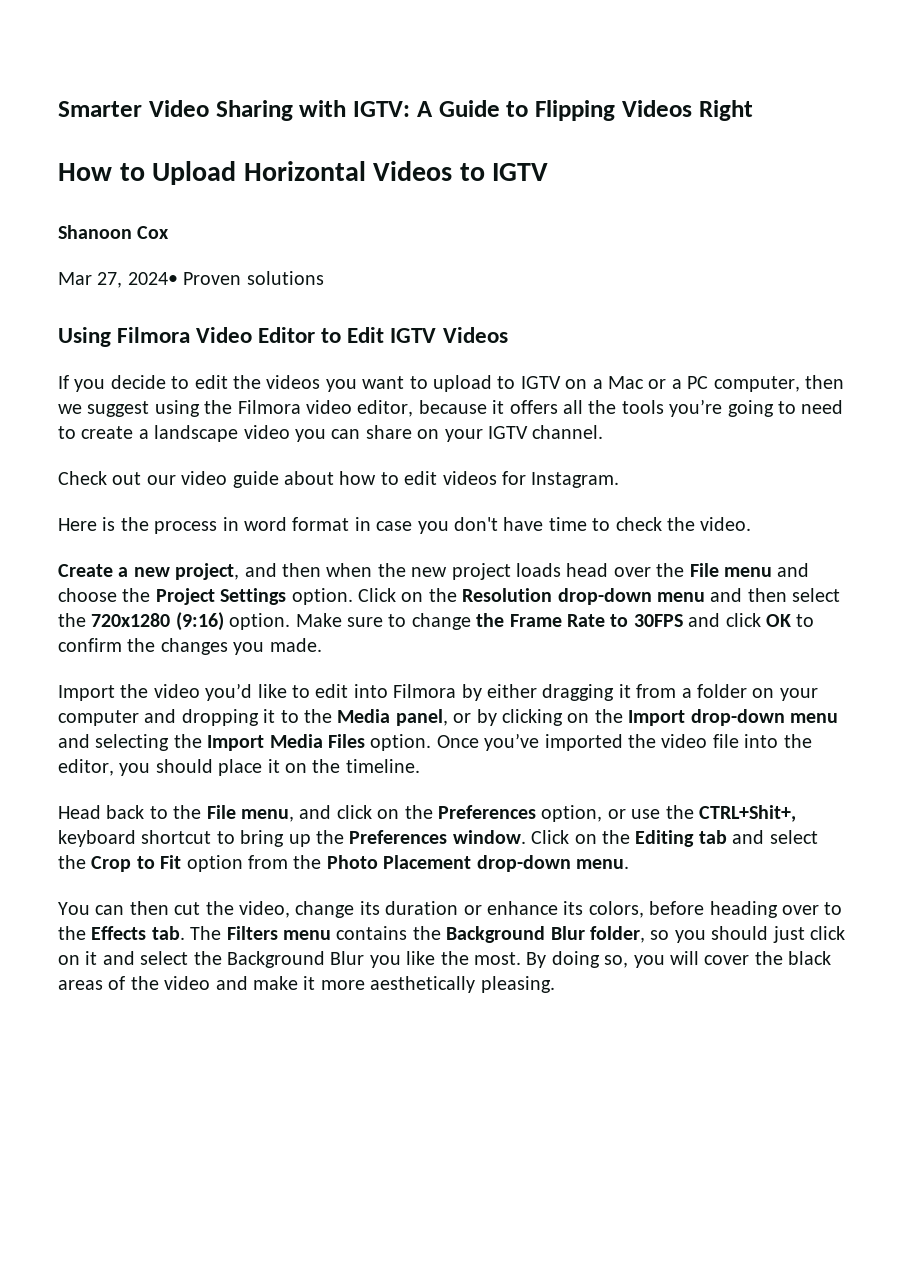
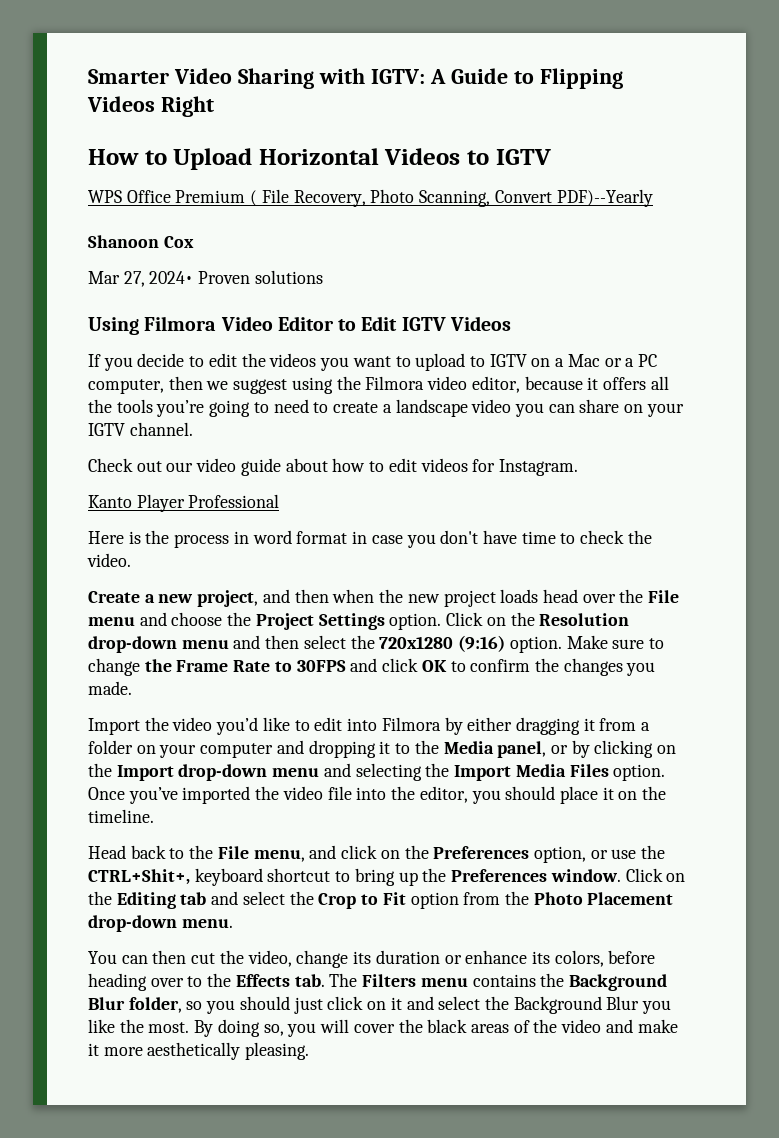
(549, 172) none -> [88,189,653,207] // WPS Office Premium ( File Recovery, Photo Scanning, Convert PDF)--Yearly
(620, 480) none -> [88,494,280,512] // Kanto Player Professional

